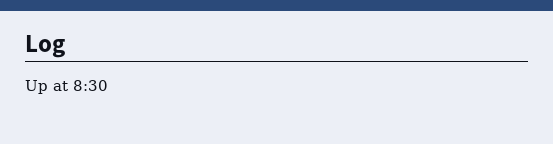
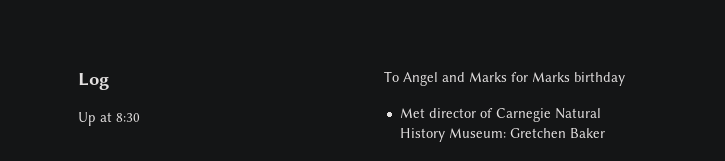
(108, 85) none -> [384,71,625,86] [399,108,601,122] [399,128,605,142] // To Angel and Marks for Marks birthday // Met director of Carnegie Natural History Museum: Gretchen Baker

